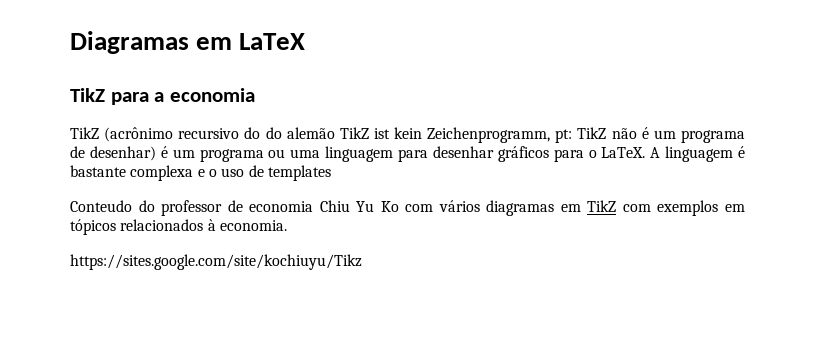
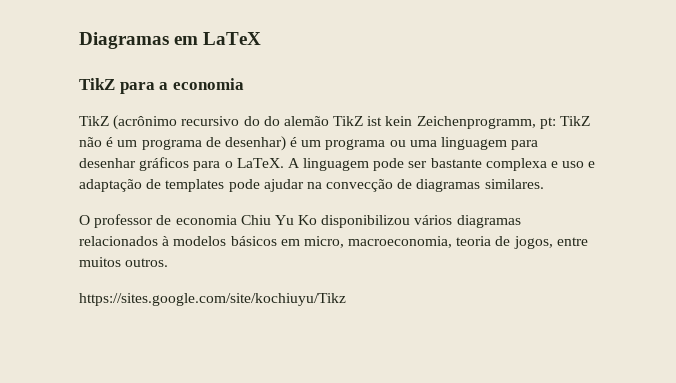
[738,146,745,158] é -> [373,158,428,171] pode ser
[208,168,245,177] o uso -> [562,161,596,168] [79,179,142,192] uso e adaptação
[70,200,155,212] // Conteudo do -> [228,179,544,192] [79,215,90,225] pode ajudar na convecção de diagramas similares. // O
[405,204,434,212] com -> [321,215,411,228] disponibilizou
[560,200,745,216] [70,219,287,235] em TikZ com exemplos em tópicos relacionados à economia. -> [79,236,588,249] [79,257,169,267] relacionados à modelos básicos em micro, macroeconomia, teoria de jogos, entre muitos outros.

